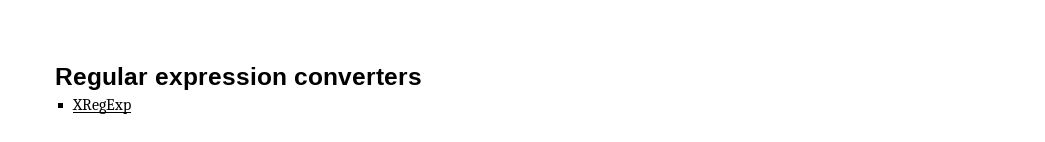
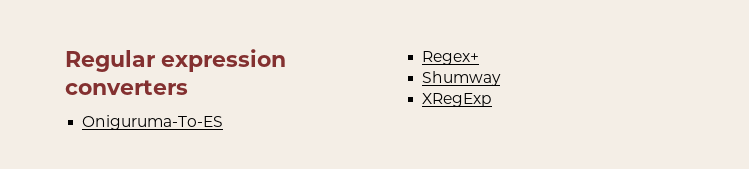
(422, 77) none -> [82,115,224,130] [422,51,480,65] [422,71,502,86] // Oniguruma-To-ES // Regex+ // Shumway

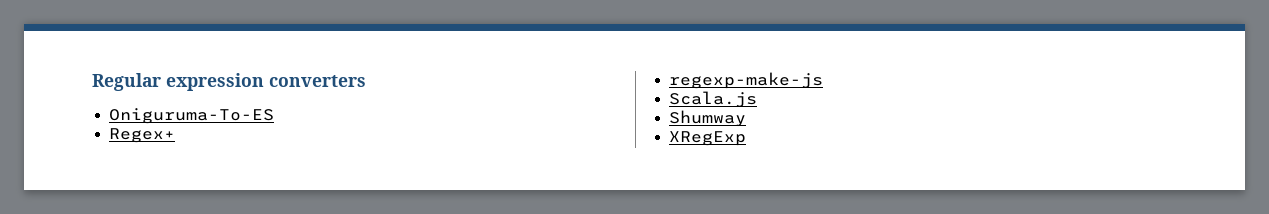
(480, 58) none -> [669,72,824,89] [669,91,758,108] // regexp-make-js // Scala.js

